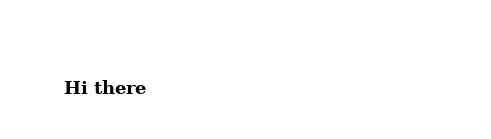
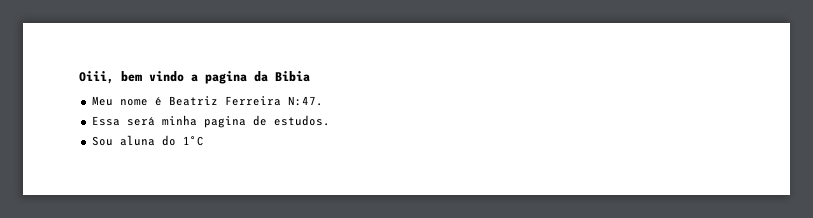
[64,80,146,94] Hi there -> [79,71,310,84] [91,96,323,106] [91,115,330,128] [91,135,204,146] Oiii, bem vindo a pagina da Bibia // Meu nome é Beatriz Ferreira N:47. // Essa será minha pagina de estudos. // Sou aluna do 1°C

